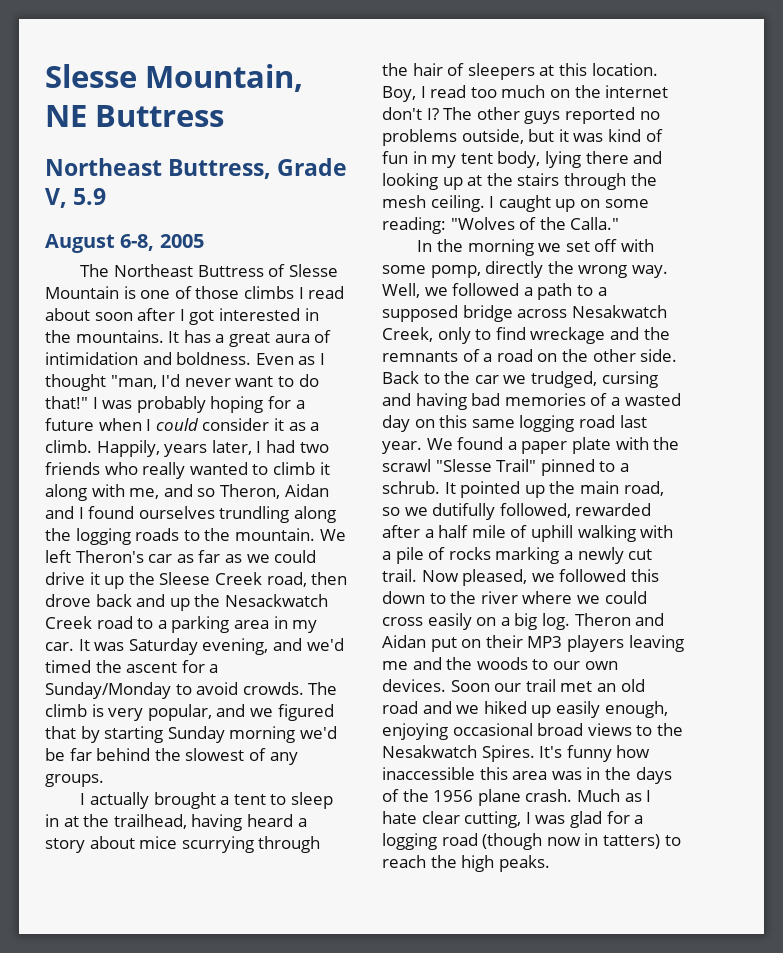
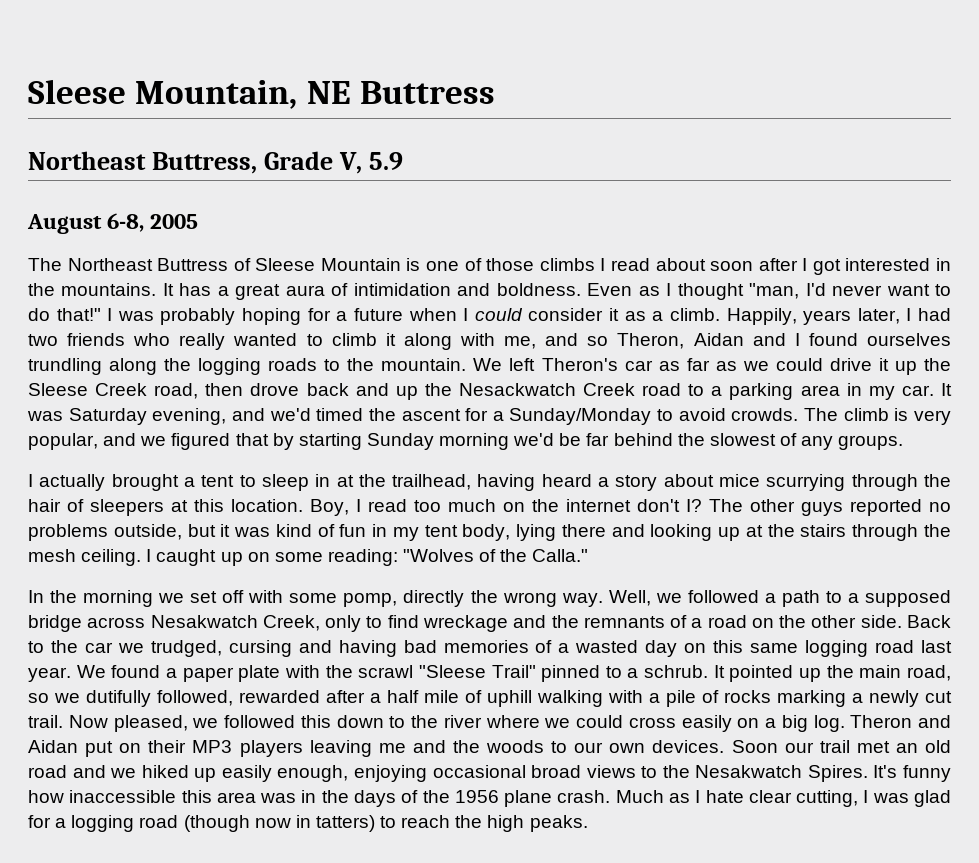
[45,64,137,88] Slesse -> [28,79,126,104] Sleese
[288,264,338,277] Slesse -> [255,258,316,271] Sleese
[435,459,492,472] "Slesse -> [418,665,486,678] "Sleese

